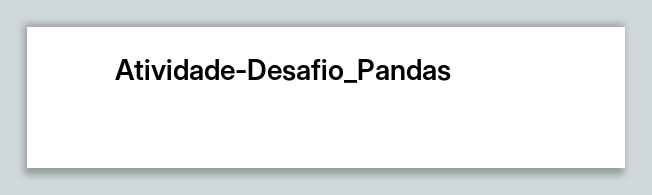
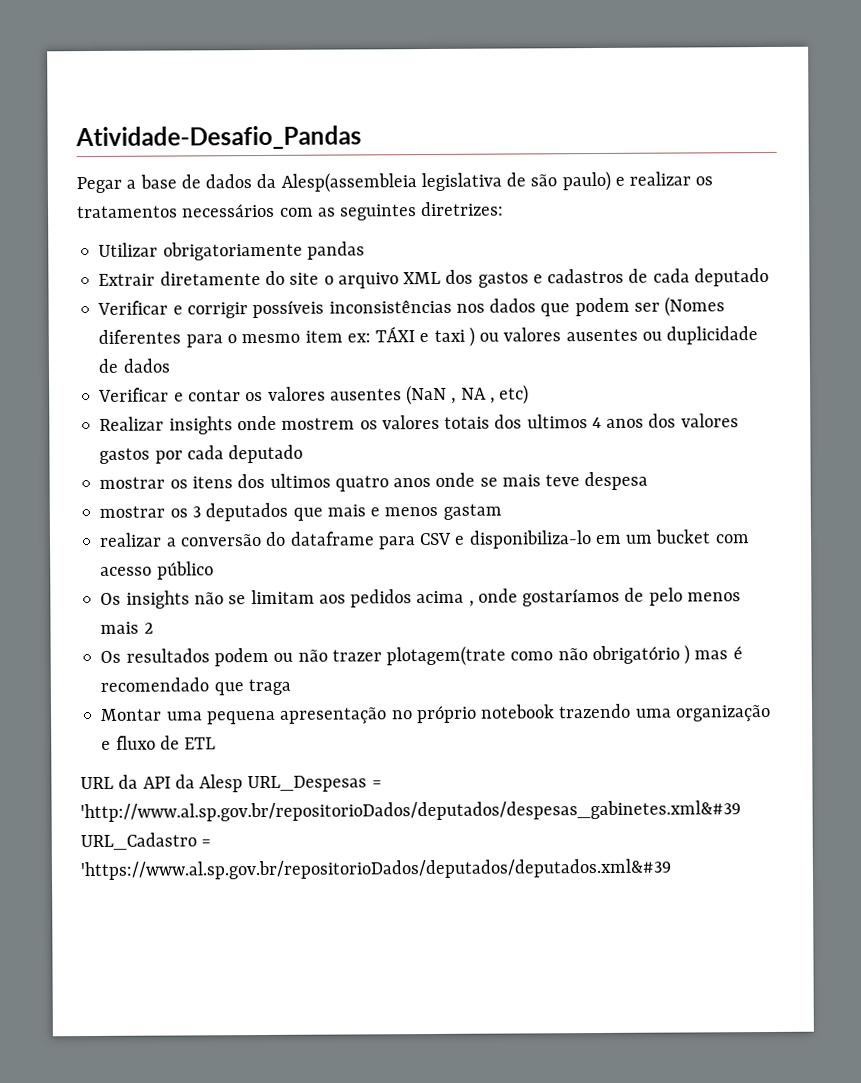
(451, 71) none -> [76,170,714,194] [77,201,505,221] [98,241,365,261] [98,267,769,289] [97,296,726,319] [98,326,759,348] [98,358,170,373] [98,384,530,406] [99,413,739,435] [99,444,304,464] [99,471,649,492] [99,502,502,522] [99,529,750,550] [100,561,214,580] [100,587,741,609] [100,621,154,634] [100,644,743,667] [100,677,291,696] [100,703,771,725] [101,735,217,750] [80,774,382,793] [80,800,741,823] [80,832,212,851] [80,858,671,881] // Pegar a base de dados da Alesp(assembleia legislativa de são paulo) e realizar os tratamentos necessários com as seguintes diretrizes: // Utilizar obrigatoriamente pandas // Extrair diretamente do site o arquivo XML dos gastos e cadastros de cada deputado // Verificar e corrigir possíveis inconsistências nos dados que podem ser (Nomes diferentes para o mesmo item ex: TÁXI e taxi ) ou valores ausentes ou duplicidade de dados // Verificar e contar os valores ausentes (NaN , NA , etc) // Realizar insights onde mostrem os valores totais dos ultimos 4 anos dos valores gastos por cada deputado // mostrar os itens dos ultimos quatro anos onde se mais teve despesa // mostrar os 3 deputados que mais e menos gastam // realizar a conversão do dataframe para CSV e disponibiliza-lo em um bucket com acesso público // Os insights não se limitam aos pedidos acima , onde gostaríamos de pelo menos mais 2 // Os resultados podem ou não trazer plotagem(trate como não obrigatório ) mas é recomendado que traga // Montar uma pequena apresentação no próprio notebook trazendo uma organização e fluxo de ETL // URL da API da Alesp URL_Despesas = 'http://www.al.sp.gov.br/repositorioDados/deputados/despesas_gabinetes.xml&#39 URL_Cadastro = 'https://www.al.sp.gov.br/repositorioDados/deputados/deputados.xml&#39

